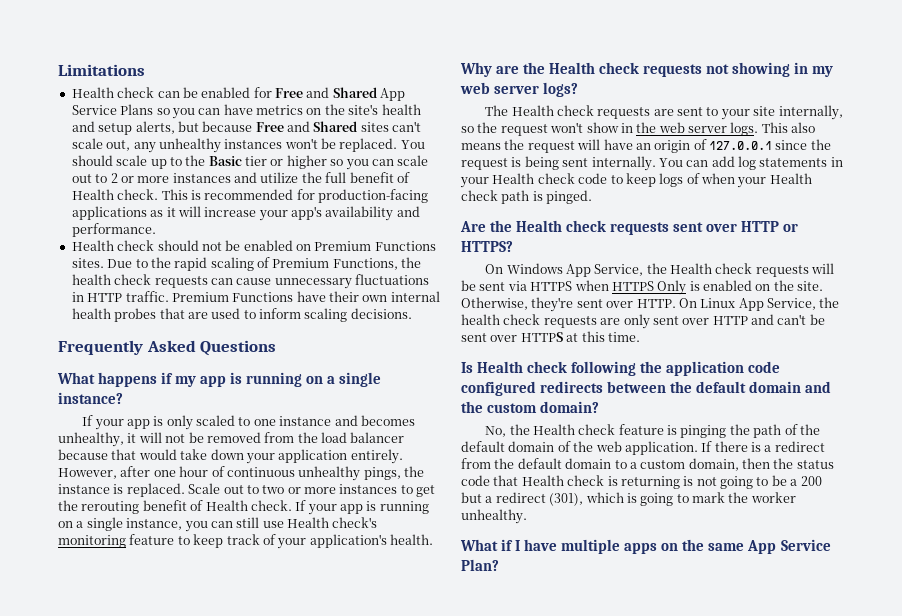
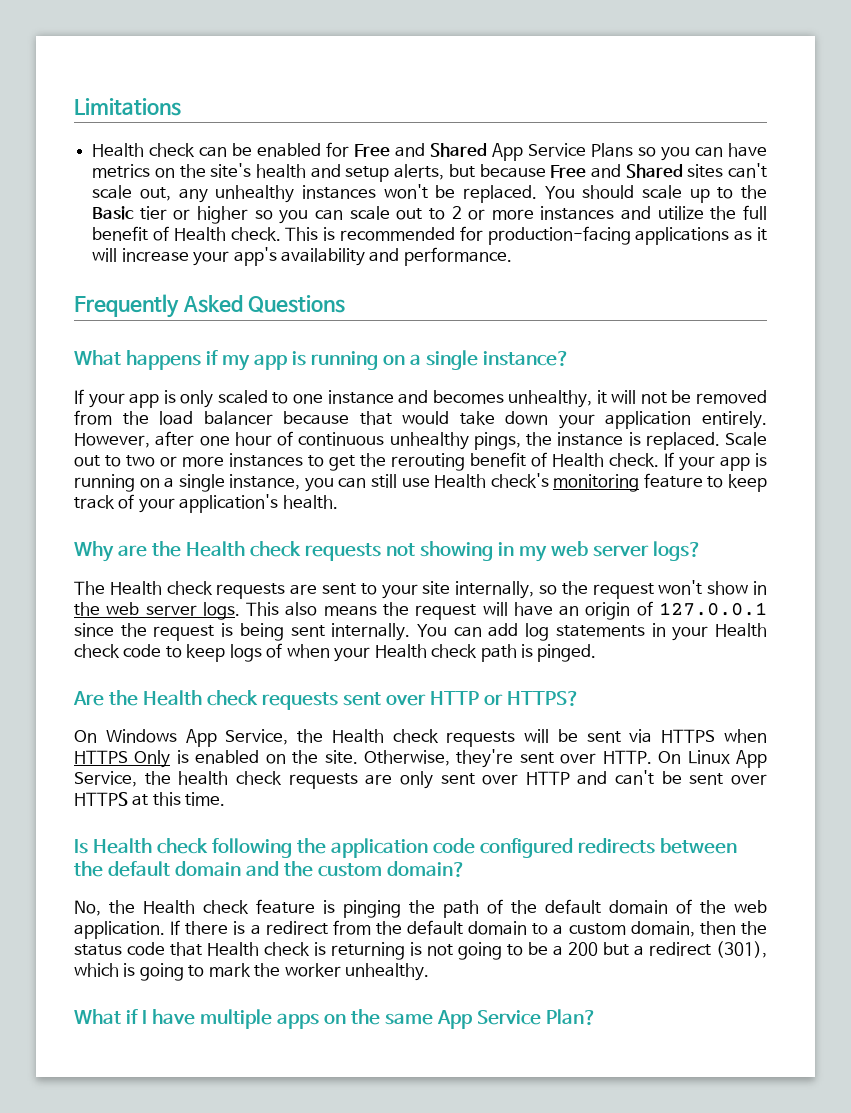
[71,240,436,251] [71,257,422,271] [71,274,429,289] [71,291,440,302] [71,308,412,322] // Health check should not be enabled on Premium Functions sites. Due to the rapid scaling of Premium Functions, the health check requests can cause unnecessary fluctuations in HTTP traffic. Premium Functions have their own internal health probes that are used to inform scaling decisions. -> (512, 256) none

